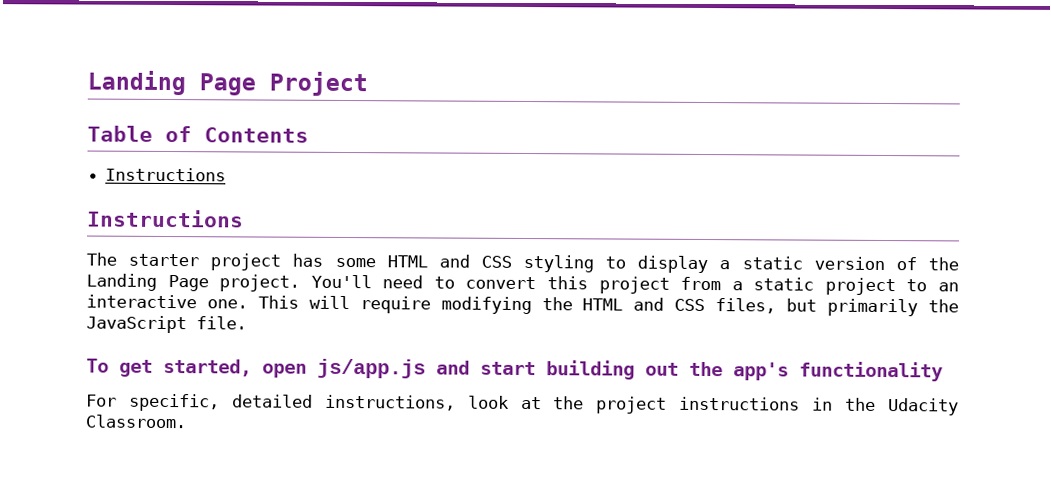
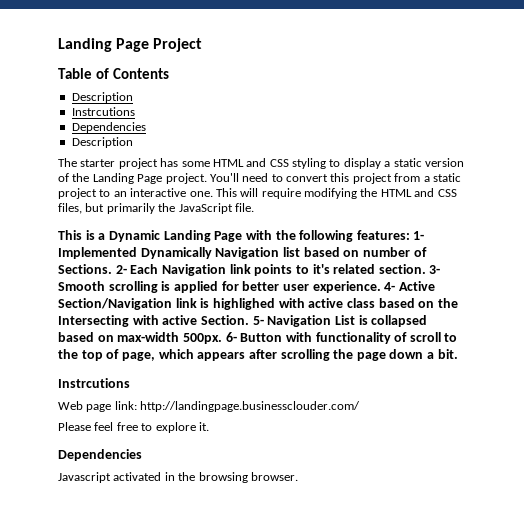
[105,167,227,182] [87,209,244,228] Instructions // Instructions -> [71,92,133,103] [71,107,135,116] [71,122,146,133] [71,137,133,148] Description // Instrcutions // Dependencies // Description
[86,358,943,382] [86,393,959,416] [85,414,187,429] To get started, open js/app.js and start building out the app's functionality // For specific, detailed instructions, look at the project instructions in the Udacity Classroom. -> [58,230,425,242] [58,247,427,259] [58,264,441,276] [58,281,435,293] [58,298,458,310] [58,315,428,327] [58,332,458,344] [58,349,458,361] [58,378,130,388] [58,401,361,412] [58,422,209,433] [58,449,142,461] [58,472,298,483] This is a Dynamic Landing Page with the following features: 1- Implemented Dynamically Navigation list based on number of Sections. 2- Each Navigation link points to it's related section. 3- Smooth scrolling is applied for better user experience. 4- Active Section/Navigation link is highlighed with active class based on the Intersecting with active Section. 5- Navigation List is collapsed based on max-width 500px. 6- Button with functionality of scroll to the top of page, which appears after scrolling the page down a bit. // Instrcutions // Web page link: http://landingpage.businessclouder.com/ // Please feel free to explore it. // Dependencies // Javascript activated in the browsing browser.

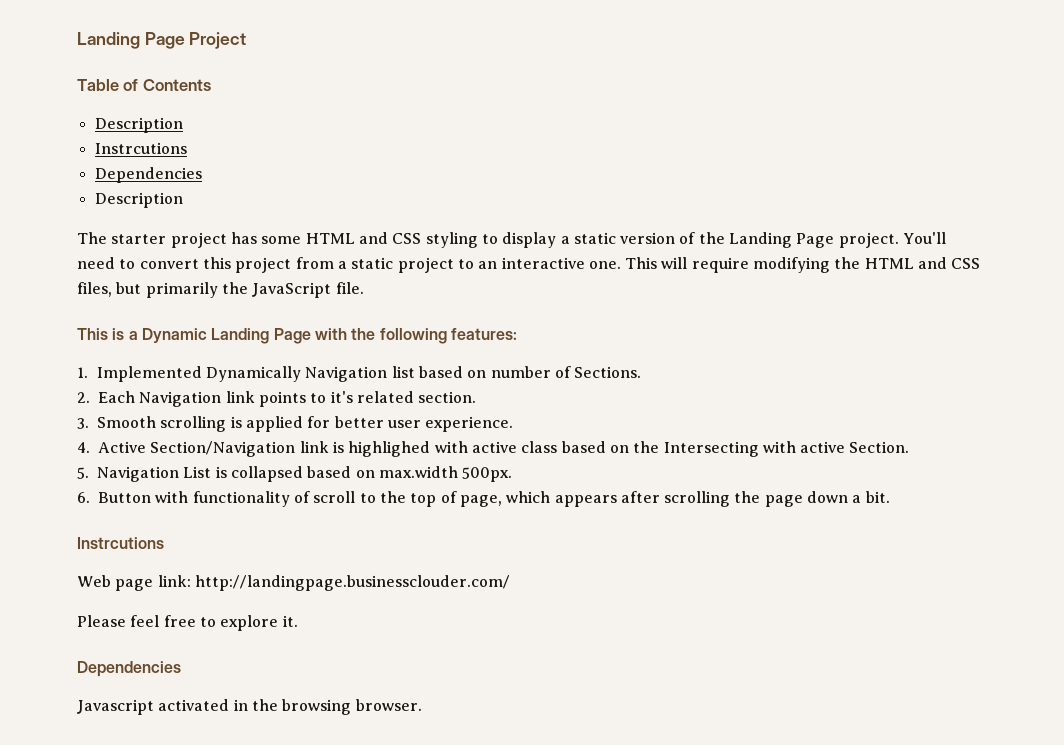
[413,231,425,240] 1- -> [77,367,88,378] // 1.
[115,265,127,274] 2- -> [77,392,90,403] // 2.
[429,265,441,274] 3- -> [77,418,89,429] // 3.
[384,282,396,291] 4- -> [77,442,90,453] // 4.
[252,316,264,325] 5- -> [77,467,89,479] // 5.
[117,332,180,342] max-width -> [378,466,458,478] max.width
[225,332,237,342] 6- -> [77,492,90,503] // 6.

